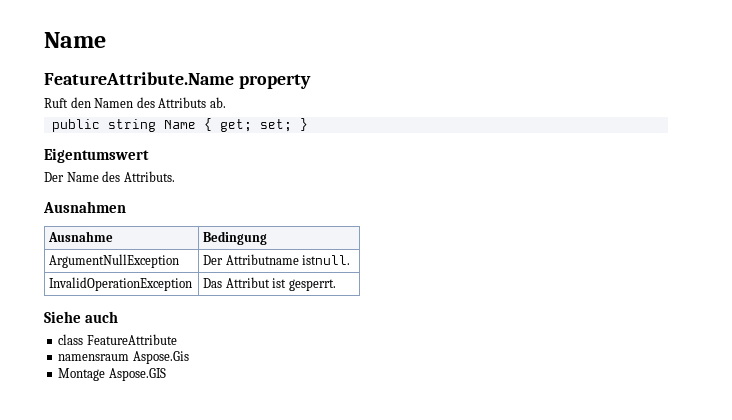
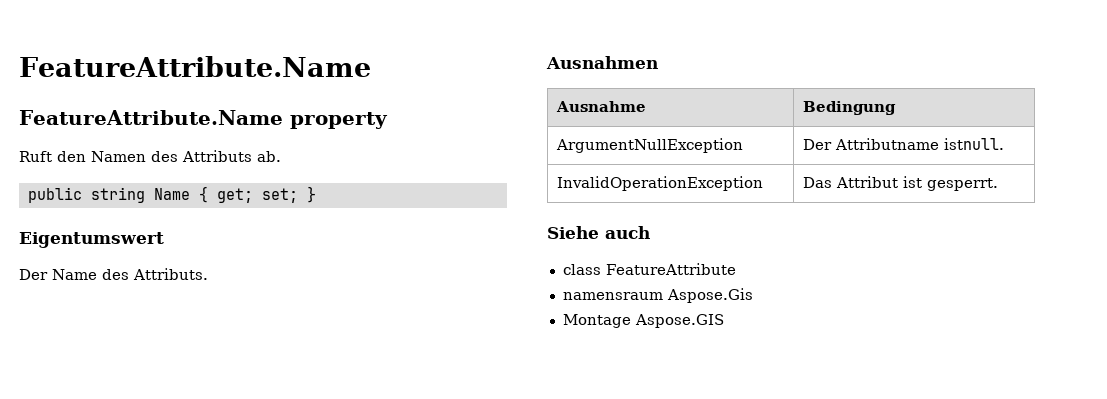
[44,32,106,48] Name -> [19,56,371,77] FeatureAttribute.Name

